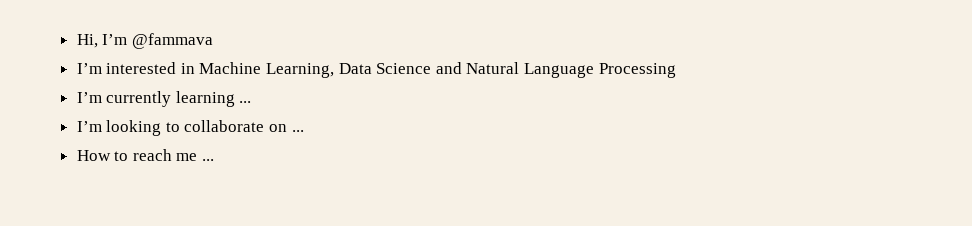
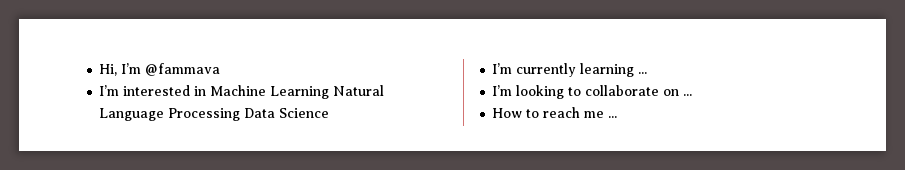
[266,62,462,78] Learning, Data Science and -> [270,86,330,99] Learning
(676, 70) none -> [244,108,330,118] Data Science

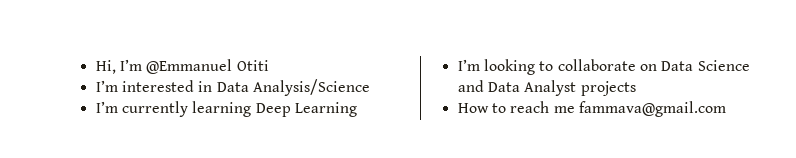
[145,63,221,76] @fammava -> [146,59,269,74] @Emmanuel Otiti
[210,85,385,99] [99,108,330,121] Machine Learning Natural Language Processing Data Science -> [216,79,370,96] Data Analysis/Science
[638,72,648,74] ... -> [255,102,357,117] Deep Learning
[683,94,693,96] ... -> [661,60,750,71] [457,80,636,96] Data Science and Data Analyst projects
[608,116,618,118] ... -> [578,101,726,117] fammava@gmail.com

